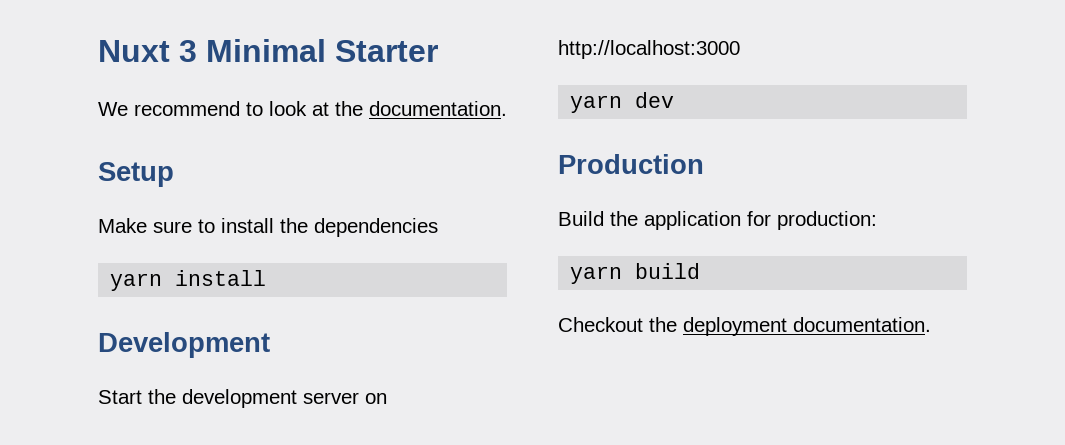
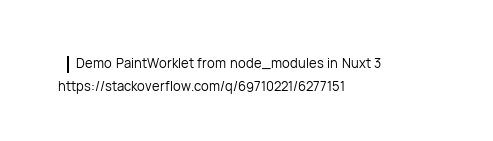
[98,39,438,62] [98,101,507,116] [98,162,174,187] [98,218,438,237] [110,270,267,291] [98,332,270,358] [98,389,387,408] [558,40,740,59] [570,92,675,113] [558,154,704,174] [558,211,877,230] [570,263,701,284] [558,317,931,336] Nuxt 3 Minimal Starter // We recommend to look at the documentation. // Setup // Make sure to install the dependencies // yarn install // Development // Start the development server on http://localhost:3000 // yarn dev // Production // Build the application for production: // yarn build // Checkout the deployment documentation. -> [76,58,382,70] [58,81,345,94] Demo PaintWorklet from node_modules in Nuxt 3 // https://stackoverflow.com/q/69710221/6277151

